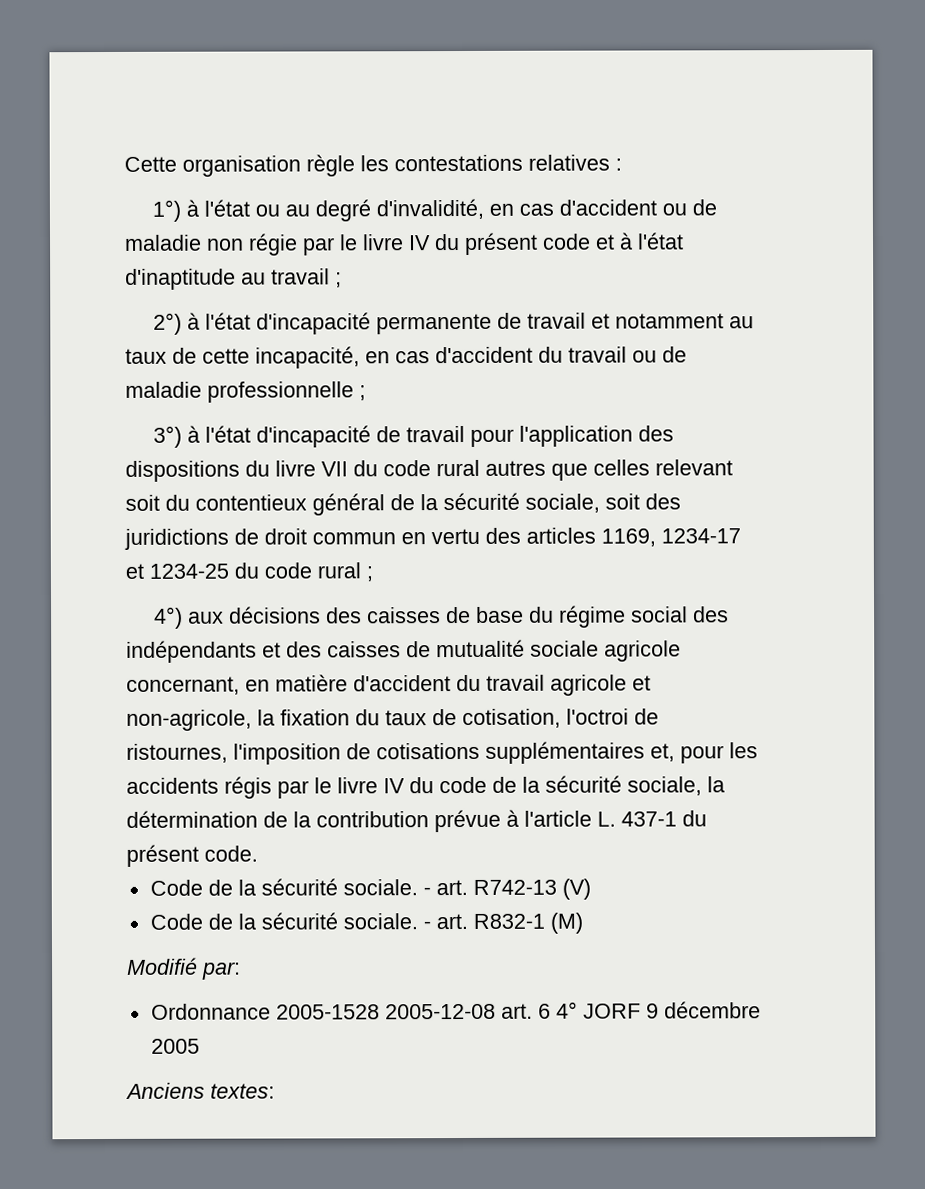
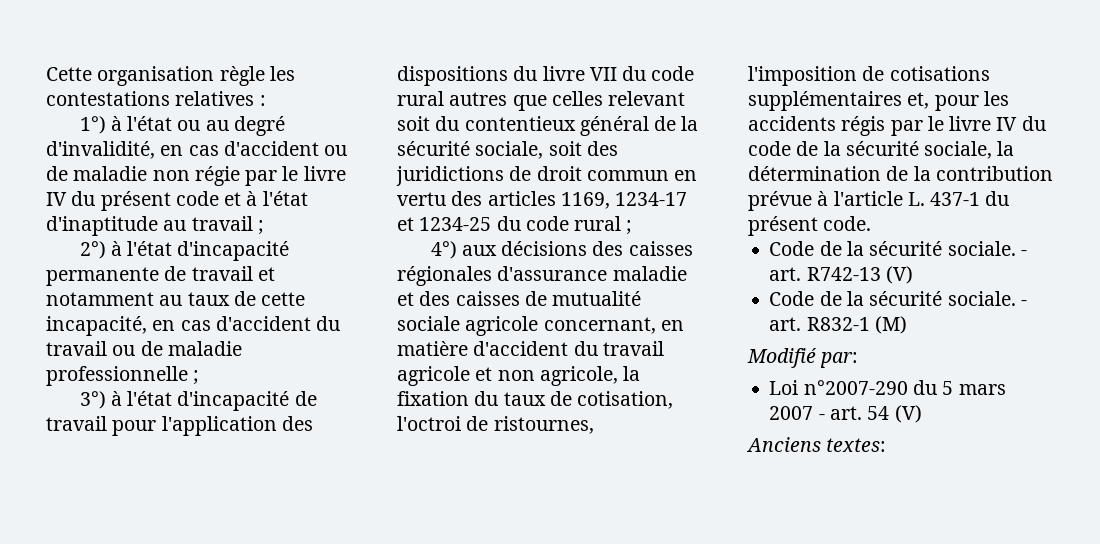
[446,605,730,628] [126,640,257,663] de base du régime social des indépendants -> [397,266,687,286] régionales d'assurance maladie
[126,709,252,731] non-agricole, -> [497,366,618,386] non agricole,
[150,1001,761,1020] [150,1038,200,1054] Ordonnance 2005-1528 2005-12-08 art. 6 4° JORF 9 décembre 2005 -> [769,380,1006,395] [769,405,922,423] Loi n°2007-290 du 5 mars 2007 - art. 54 (V)

